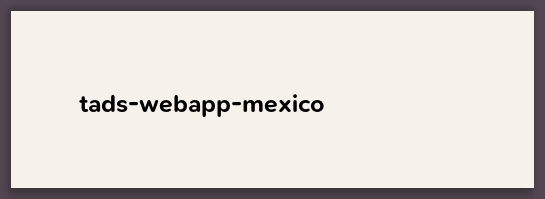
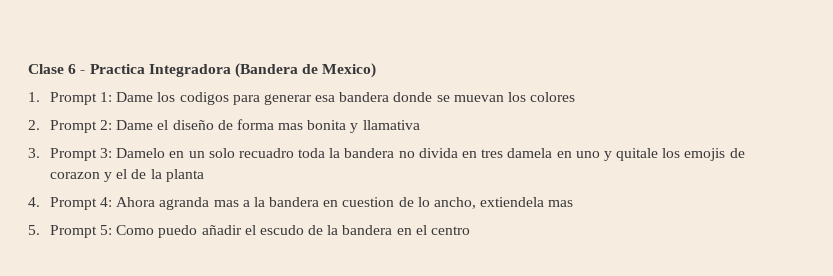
[79,94,325,117] tads-webapp-mexico -> [28,63,377,78] [28,92,576,105] [28,119,420,133] [28,148,745,161] [49,169,204,182] [28,197,574,210] [28,225,471,238] Clase 6 - Practica Integradora (Bandera de Mexico) // 1. Prompt 1: Dame los codigos para generar esa bandera donde se muevan los colores // 2. Prompt 2: Dame el diseño de forma mas bonita y llamativa // 3. Prompt 3: Damelo en un solo recuadro toda la bandera no divida en tres damela en uno y quitale los emojis de corazon y el de la planta // 4. Prompt 4: Ahora agranda mas a la bandera en cuestion de lo ancho, extiendela mas // 5. Prompt 5: Como puedo añadir el escudo de la bandera en el centro

